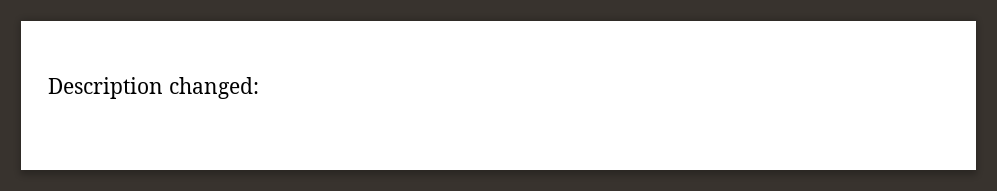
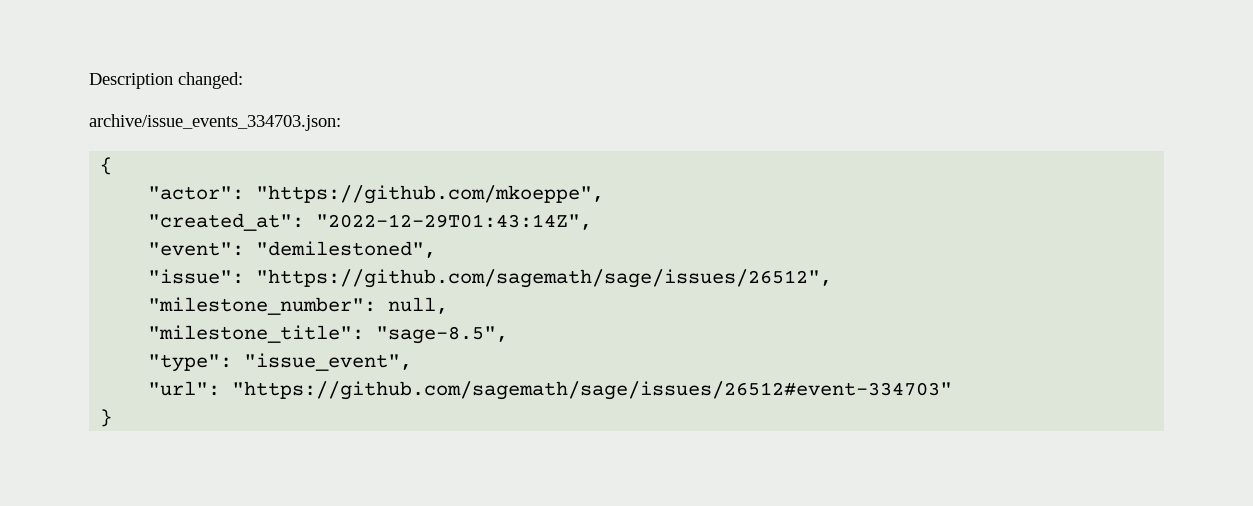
(259, 88) none -> [89,114,341,131] [100,157,113,175] [148,185,605,204] [148,213,593,231] [148,241,437,258] [148,269,833,288] [148,297,449,315] [148,325,509,344] [148,353,413,372] [148,381,953,400] [100,409,113,427] // archive/issue_events_334703.json: // { // "actor": "https://github.com/mkoeppe", // "created_at": "2022-12-29T01:43:14Z", // "event": "demilestoned", // "issue": "https://github.com/sagemath/sage/issues/26512", // "milestone_number": null, // "milestone_title": "sage-8.5", // "type": "issue_event", // "url": "https://github.com/sagemath/sage/issues/26512#event-334703" // }

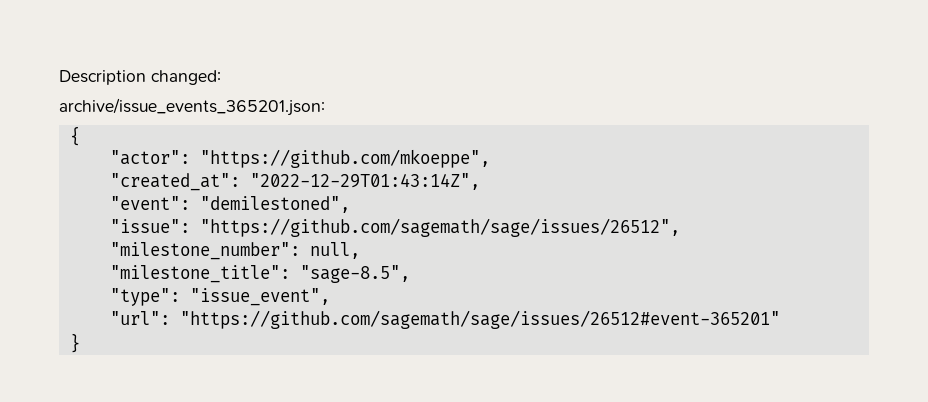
[89,114,341,131] archive/issue_events_334703.json: -> [59,98,325,116] archive/issue_events_365201.json:
[232,381,953,400] "https://github.com/sagemath/sage/issues/26512#event-334703" -> [179,310,780,329] "https://github.com/sagemath/sage/issues/26512#event-365201"

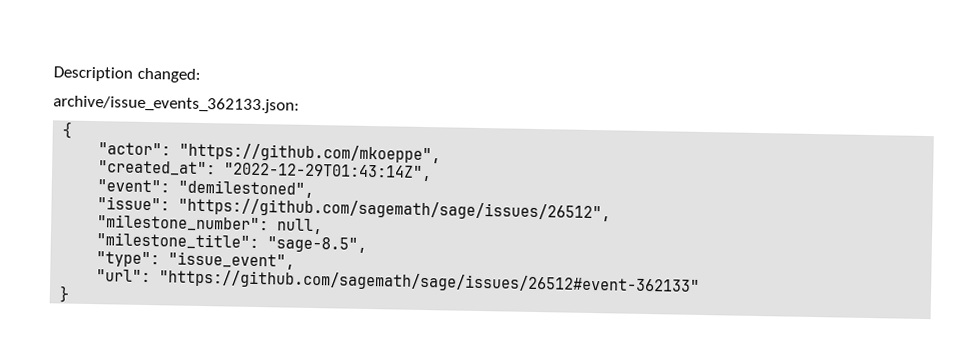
[59,98,325,116] archive/issue_events_365201.json: -> [53,95,300,114] archive/issue_events_362133.json:
[179,310,780,329] "https://github.com/sagemath/sage/issues/26512#event-365201" -> [159,269,701,295] "https://github.com/sagemath/sage/issues/26512#event-362133"

